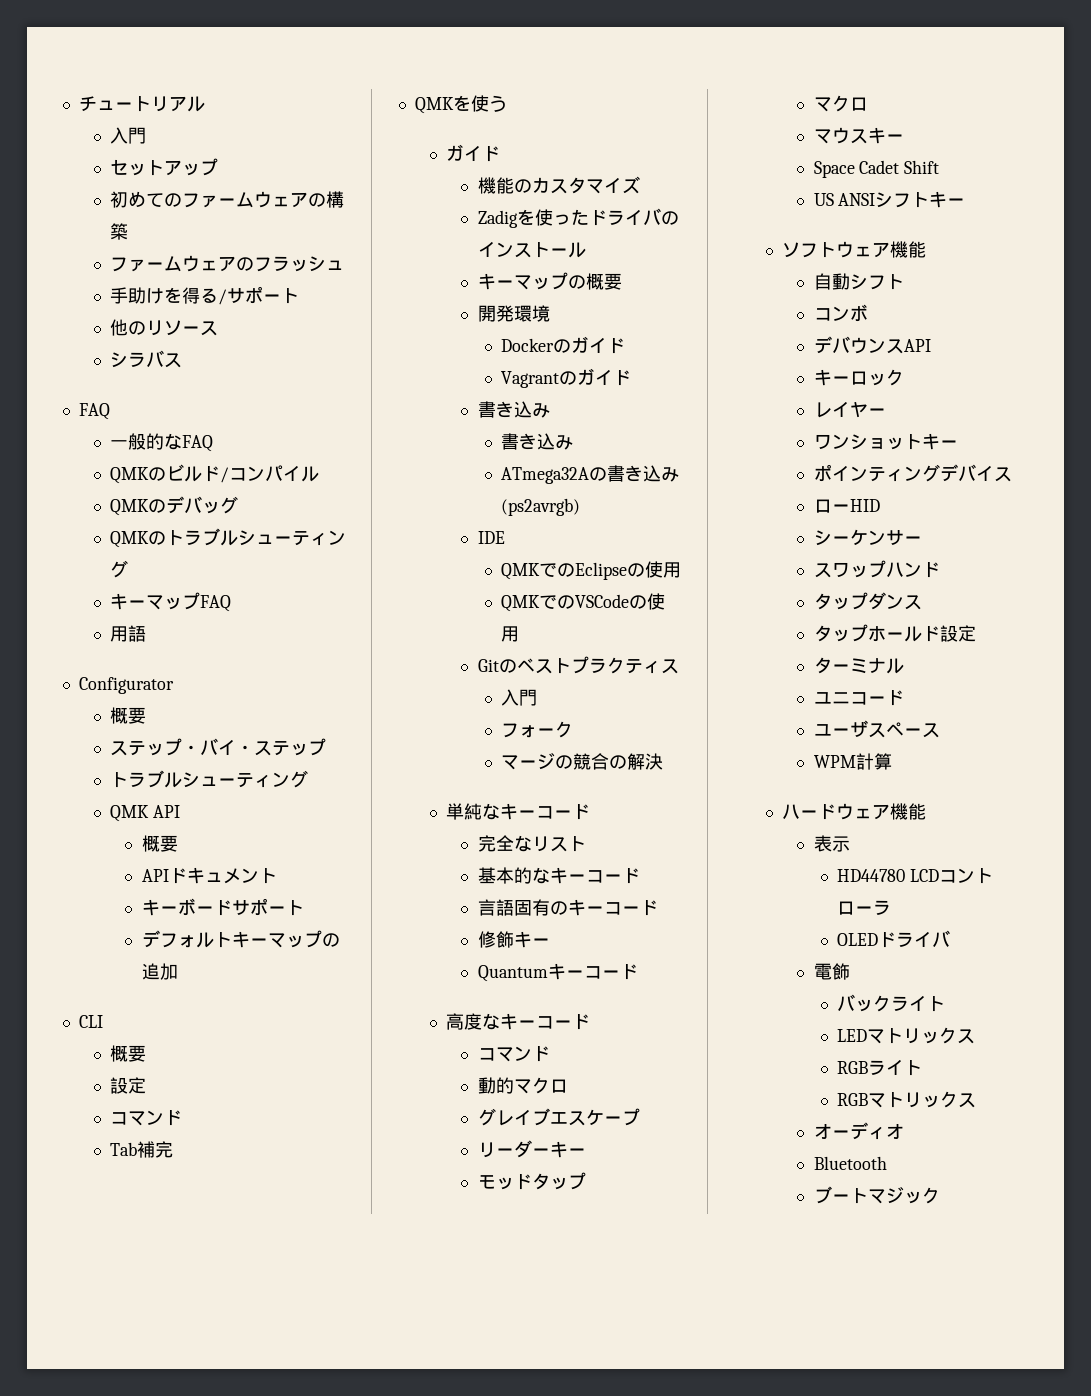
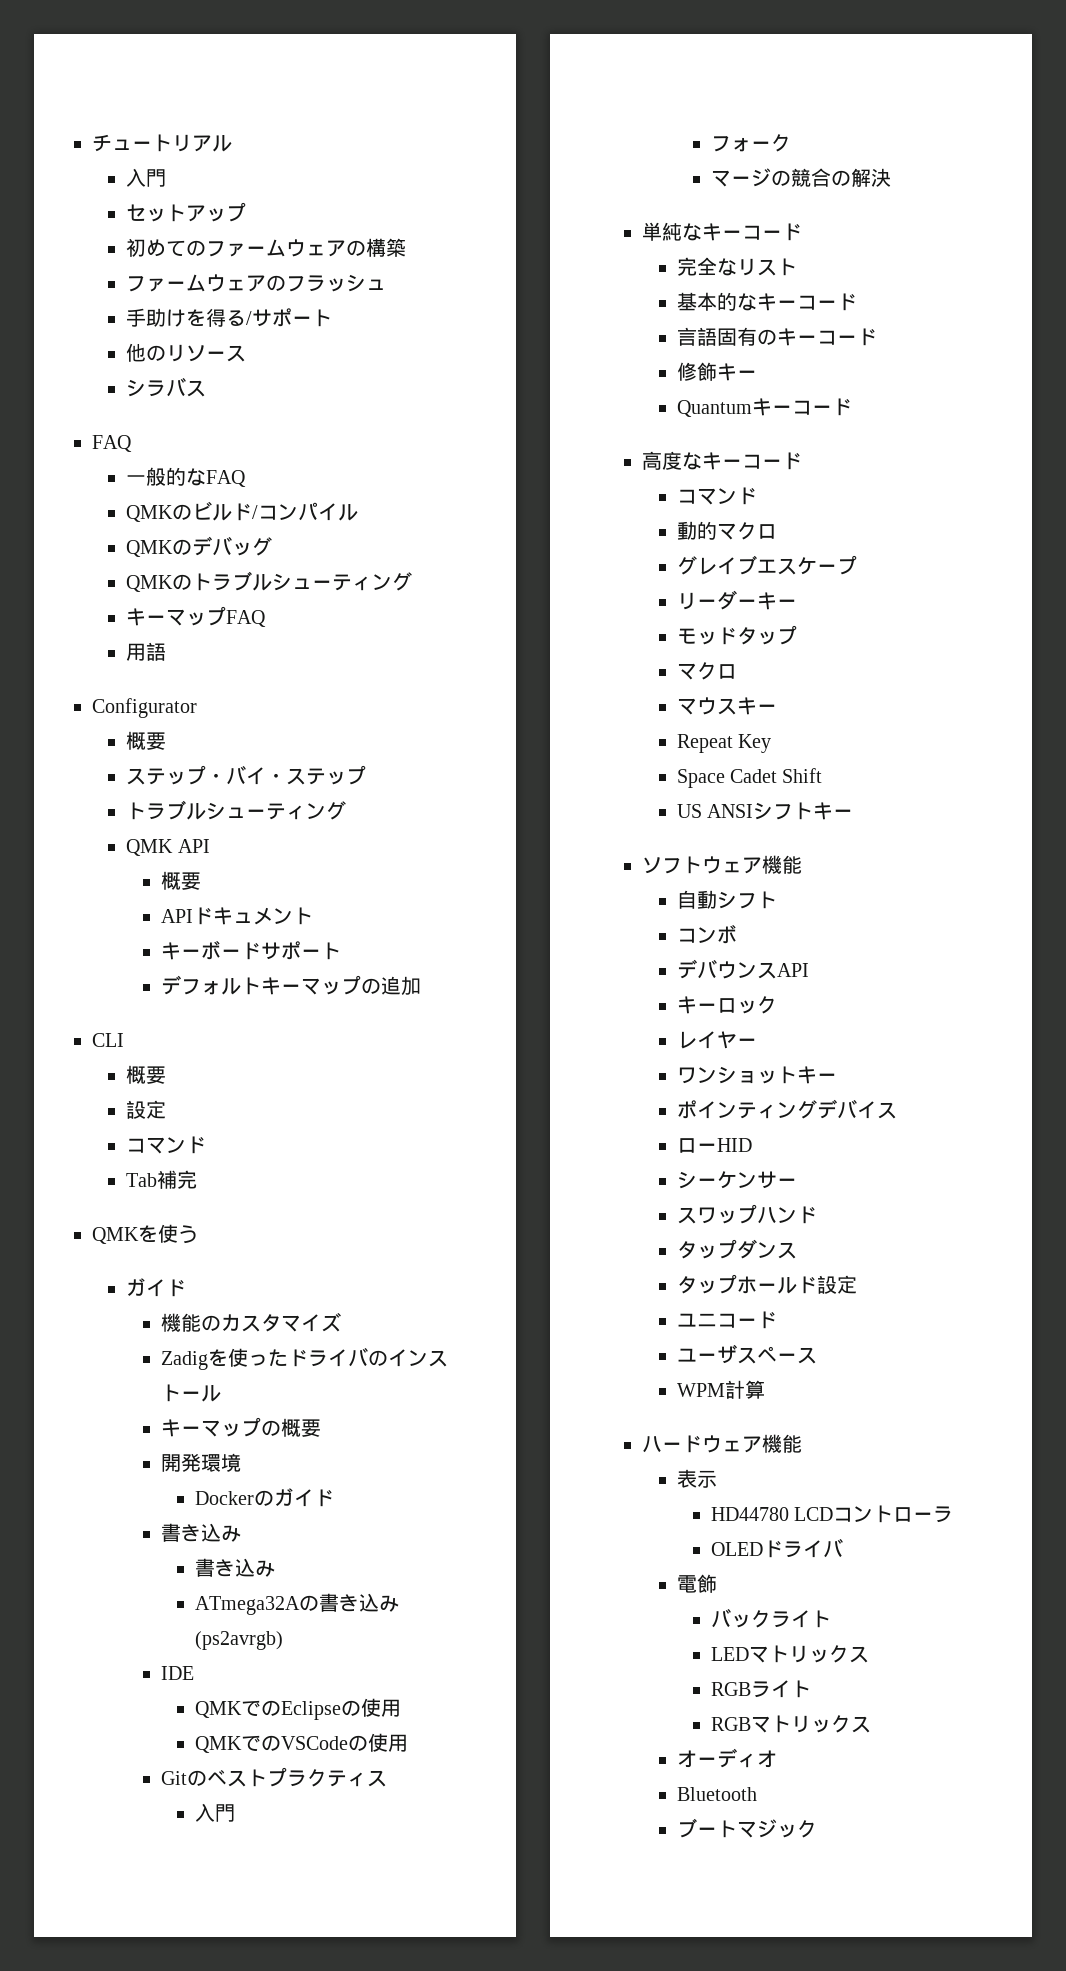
[501,368,632,388] // Vagrantのガイド -> (334, 1498) none
(904, 138) none -> [676,734,772,753] // Repeat Key
[813,657,904,674] // ターミナル -> (857, 1284) none

